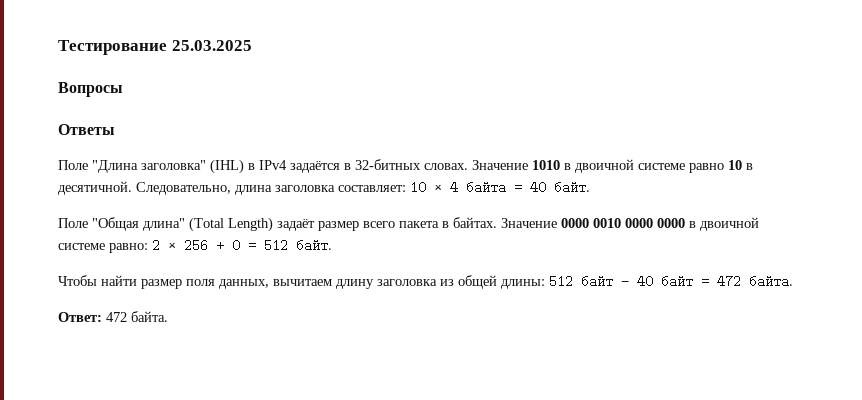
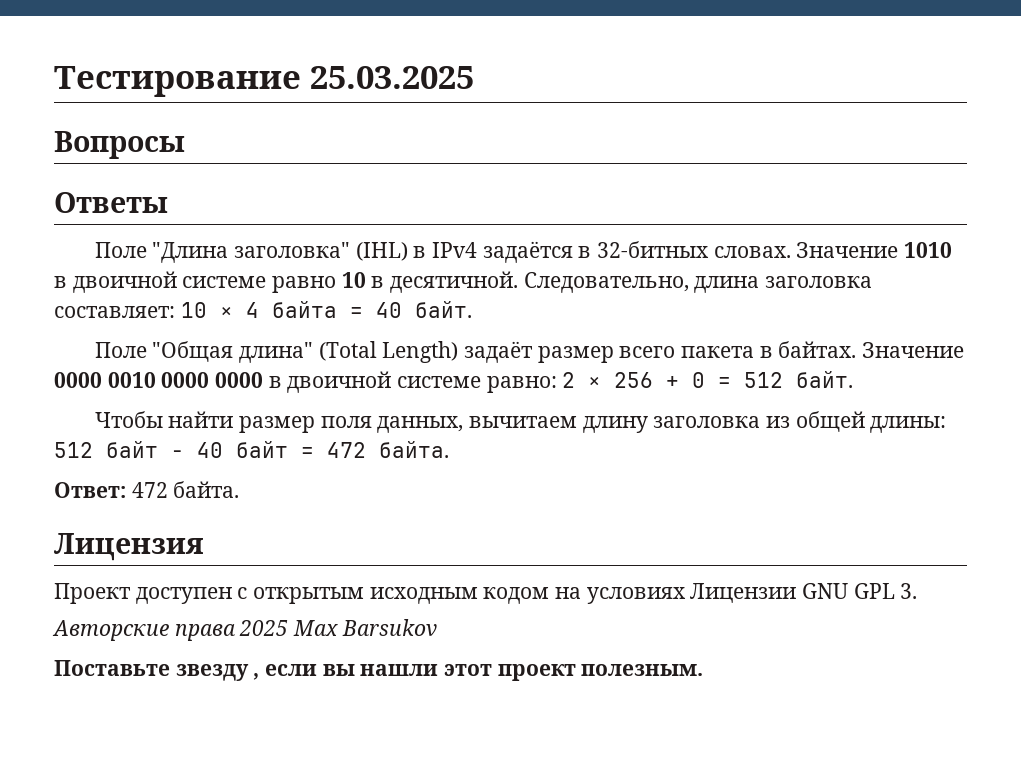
(168, 316) none -> [54,533,203,561] [54,583,918,604] [52,619,437,641] [54,660,704,681] // Лицензия // Проект доступен с открытым исходным кодом на условиях Лицензии GNU GPL 3. // Авторские права 2025 Max Barsukov // Поставьте звезду , если вы нашли этот проект полезным.

